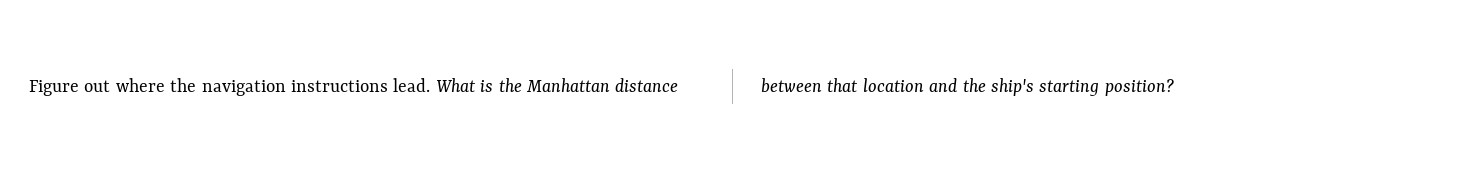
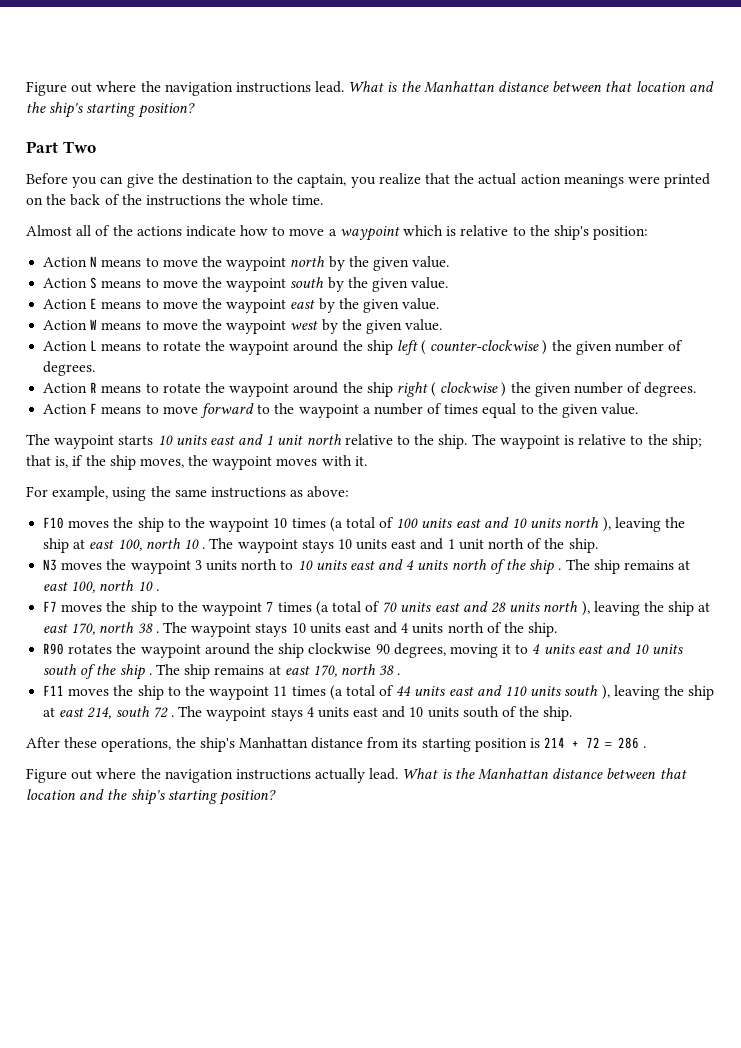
(1174, 87) none -> [26,141,96,153] [26,173,711,188] [26,194,324,206] [26,225,649,241] [43,256,450,271] [43,277,449,292] [43,298,440,313] [43,319,443,334] [43,340,684,355] [43,361,96,376] [43,382,697,397] [43,403,639,418] [26,434,702,449] [26,455,367,470] [26,486,350,501] [43,517,685,532] [43,538,598,553] [43,559,691,575] [43,580,159,593] [43,601,711,616] [43,622,558,637] [43,643,684,658] [43,664,401,680] [43,685,715,700] [43,706,573,721] [26,737,646,752] [26,768,687,783] [26,789,276,805] // Part Two // Before you can give the destination to the captain, you realize that the actual action meanings were printed on the back of the instructions the whole time. // Almost all of the actions indicate how to move a waypoint which is relative to the ship's position: // Action N means to move the waypoint north by the given value. // Action S means to move the waypoint south by the given value. // Action E means to move the waypoint east by the given value. // Action W means to move the waypoint west by the given value. // Action L means to rotate the waypoint around the ship left ( counter-clockwise ) the given number of degrees. // Action R means to rotate the waypoint around the ship right ( clockwise ) the given number of degrees. // Action F means to move forward to the waypoint a number of times equal to the given value. // The waypoint starts 10 units east and 1 unit north relative to the ship. The waypoint is relative to the ship; that is, if the ship moves, the waypoint moves with it. // For example, using the same instructions as above: // F10 moves the ship to the waypoint 10 times (a total of 100 units east and 10 units north ), leaving the ship at east 100, north 10 . The waypoint stays 10 units east and 1 unit north of the ship. // N3 moves the waypoint 3 units north to 10 units east and 4 units north of the ship . The ship remains at east 100, north 10 . // F7 moves the ship to the waypoint 7 times (a total of 70 units east and 28 units north ), leaving the ship at east 170, north 38 . The waypoint stays 10 units east and 4 units north of the ship. // R90 rotates the waypoint around the ship clockwise 90 degrees, moving it to 4 units east and 10 units south of the ship . The ship remains at east 170, north 38 . // F11 moves the ship to the waypoint 11 times (a total of 44 units east and 110 units south ), leaving the ship at east 214, south 72 . The waypoint stays 4 units east and 10 units south of the ship. // After these operations, the ship's Manhattan distance from its starting position is 214 + 72 = 286 . // Figure out where the navigation instructions actually lead. What is the Manhattan distance between that location and the ship's starting position?

